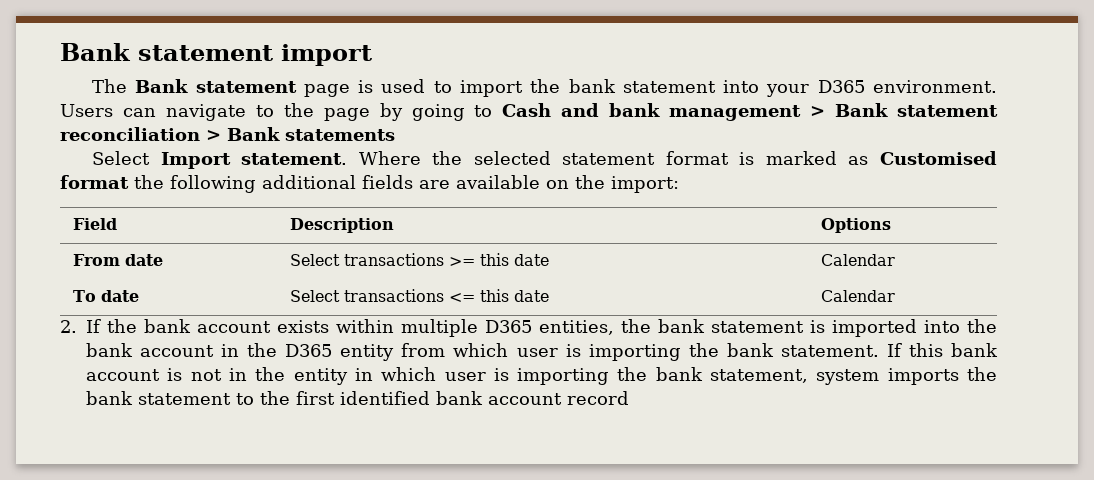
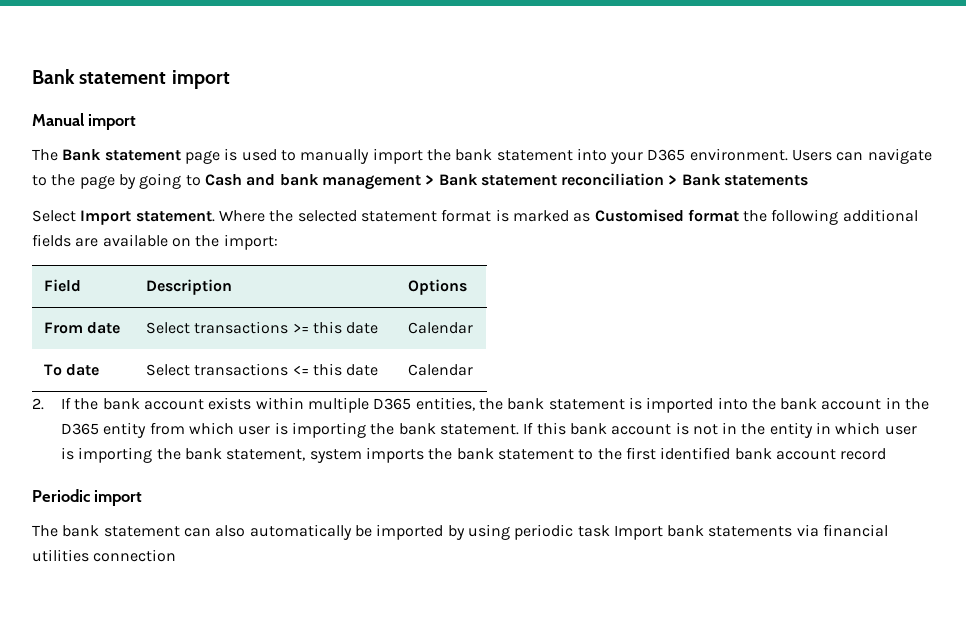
(372, 55) none -> [32,113,137,130] // Manual import
(452, 87) none -> [300,149,370,164] manually
(629, 398) none -> [32,489,143,506] [32,524,889,540] [32,549,177,562] // Periodic import // The bank statement can also automatically be imported by using periodic task Import bank statements via financial utilities connection

